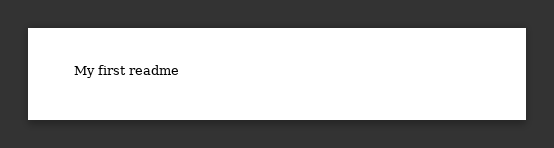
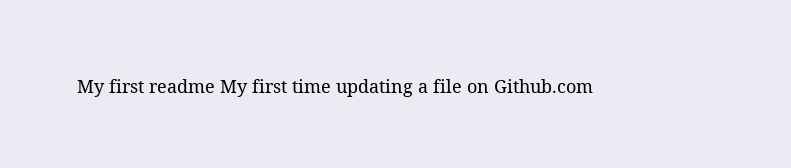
(179, 70) none -> [220,79,593,97] My first time updating a file on Github.com

